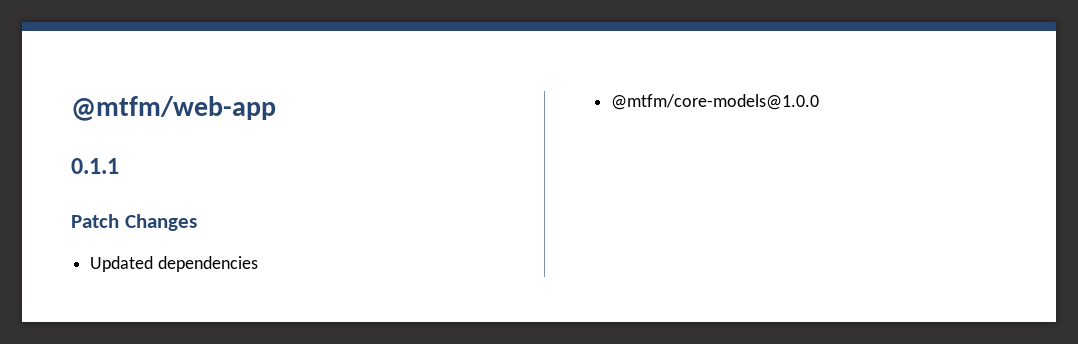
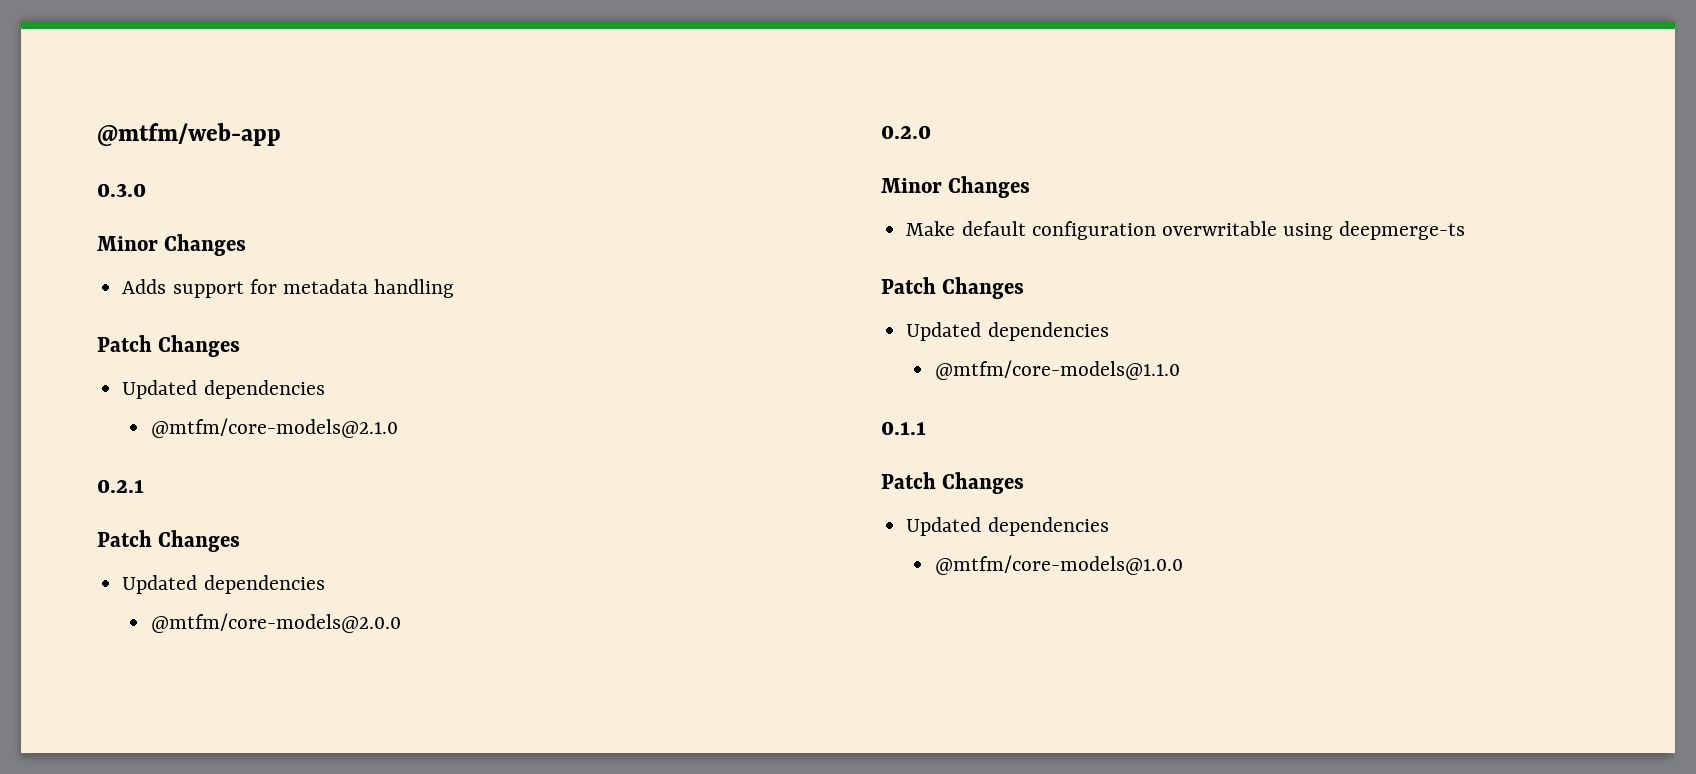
(276, 108) none -> [97,183,146,197] [97,234,247,256] [122,279,455,298] [97,335,241,357] [122,380,325,399] [150,418,398,438] [97,479,144,493] [97,530,241,552] [122,575,325,594] [150,613,401,633] [881,125,931,139] [881,176,1031,198] [906,221,1466,240] [881,277,1025,299] [906,322,1109,341] [934,360,1180,380] // 0.3.0 // Minor Changes // Adds support for metadata handling // Patch Changes // Updated dependencies // @mtfm/core-models@2.1.0 // 0.2.1 // Patch Changes // Updated dependencies // @mtfm/core-models@2.0.0 // 0.2.0 // Minor Changes // Make default configuration overwritable using deepmerge-ts // Patch Changes // Updated dependencies // @mtfm/core-models@1.1.0

